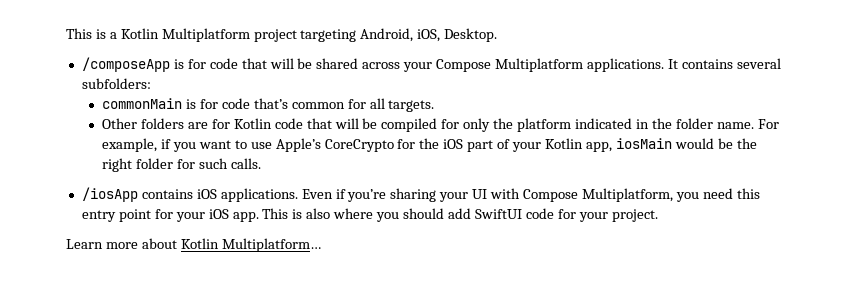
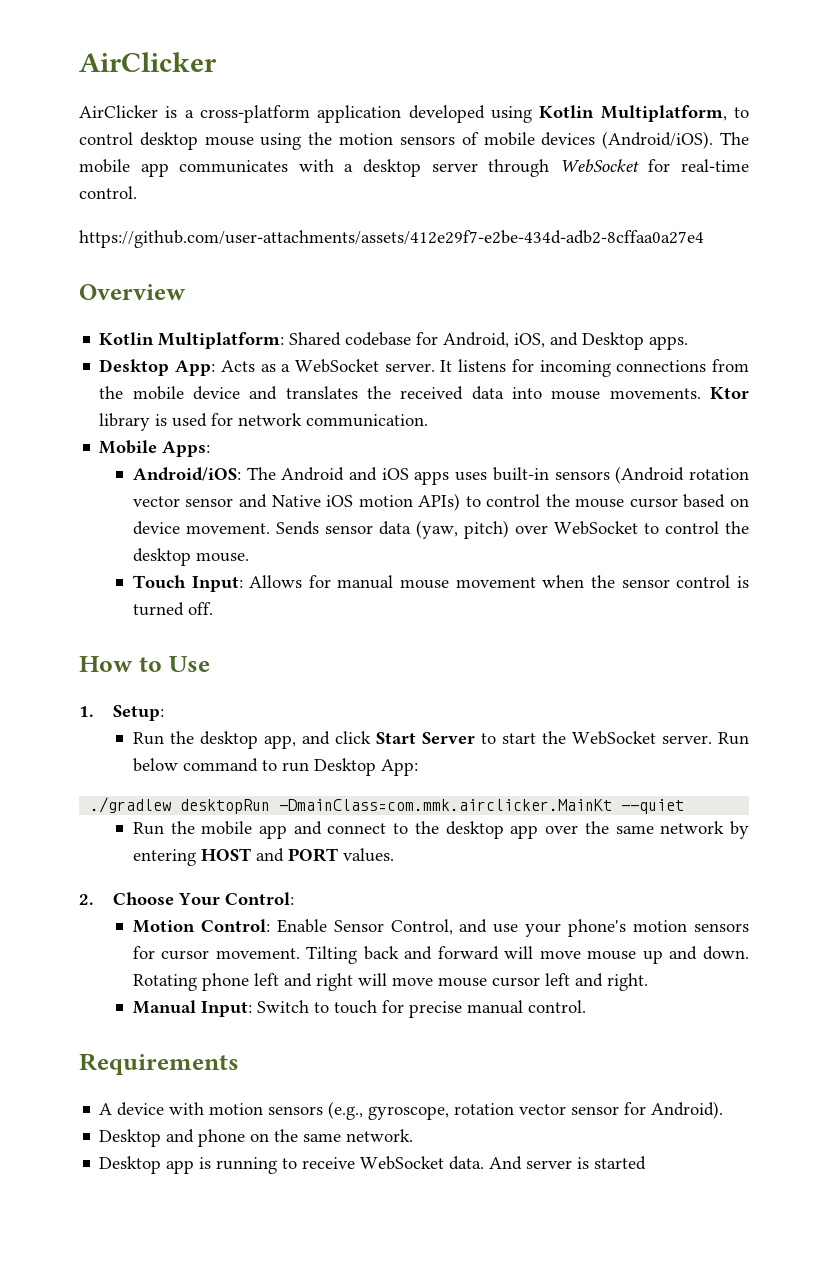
[66,28,498,42] [81,57,781,72] [81,78,151,89] [102,98,435,112] [102,118,779,132] [102,138,757,152] [102,158,261,172] [81,187,760,202] [81,208,658,222] [66,238,321,252] This is a Kotlin Multiplatform project targeting Android, iOS, Desktop. // /composeApp is for code that will be shared across your Compose Multiplatform applications. It contains several subfolders: // commonMain is for code that’s common for all targets. // Other folders are for Kotlin code that will be compiled for only the platform indicated in the folder name. For example, if you want to use Apple’s CoreCrypto for the iOS part of your Kotlin app, iosMain would be the right folder for such calls. // /iosApp contains iOS applications. Even if you’re sharing your UI with Compose Multiplatform, you need this entry point for your iOS app. This is also where you should add SwiftUI code for your project. // Learn more about Kotlin Multiplatform… -> [79,52,217,72] [79,105,749,123] [79,131,749,150] [79,159,750,177] [79,186,137,199] [79,230,704,248] [79,284,186,300] [99,332,689,350] [99,359,749,377] [99,386,749,400] [99,413,429,431] [99,440,211,457] [132,466,749,485] [132,493,749,511] [132,520,749,539] [132,548,249,566] [132,575,750,592] [132,602,213,616] [79,656,210,672] [79,705,164,721] [132,731,749,749] [132,758,418,776] [90,797,685,814] [132,821,749,839] [132,848,394,866] [79,892,294,906] [132,919,749,937] [132,946,749,964] [132,973,648,991] [132,1000,586,1018] [79,1053,239,1075] [99,1101,724,1120] [99,1129,414,1147] [99,1156,647,1174] AirClicker // AirClicker is a cross-platform application developed using Kotlin Multiplatform, to control desktop mouse using the motion sensors of mobile devices (Android/iOS). The mobile app communicates with a desktop server through WebSocket for real-time control. // https://github.com/user-attachments/assets/412e29f7-e2be-434d-adb2-8cffaa0a27e4 // Overview // Kotlin Multiplatform: Shared codebase for Android, iOS, and Desktop apps. // Desktop App: Acts as a WebSocket server. It listens for incoming connections from the mobile device and translates the received data into mouse movements. Ktor library is used for network communication. // Mobile Apps: // Android/iOS: The Android and iOS apps uses built-in sensors (Android rotation vector sensor and Native iOS motion APIs) to control the mouse cursor based on device movement. Sends sensor data (yaw, pitch) over WebSocket to control the desktop mouse. // Touch Input: Allows for manual mouse movement when the sensor control is turned off. // How to Use // 1. Setup: // Run the desktop app, and click Start Server to start the WebSocket server. Run below command to run Desktop App: // ./gradlew desktopRun -DmainClass=com.mmk.airclicker.MainKt --quiet // Run the mobile app and connect to the desktop app over the same network by entering HOST and PORT values. // 2. Choose Your Control: // Motion Control: Enable Sensor Control, and use your phone's motion sensors for cursor movement. Tilting back and forward will move mouse up and down. Rotating phone left and right will move mouse cursor left and right. // Manual Input: Switch to touch for precise manual control. // Requirements // A device with motion sensors (e.g., gyroscope, rotation vector sensor for Android). // Desktop and phone on the same network. // Desktop app is running to receive WebSocket data. And server is started

